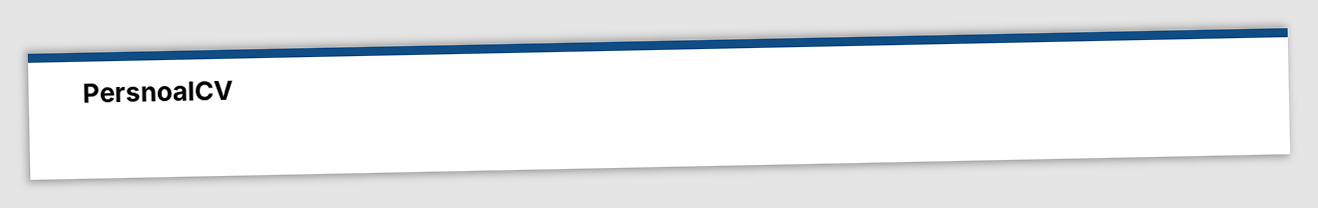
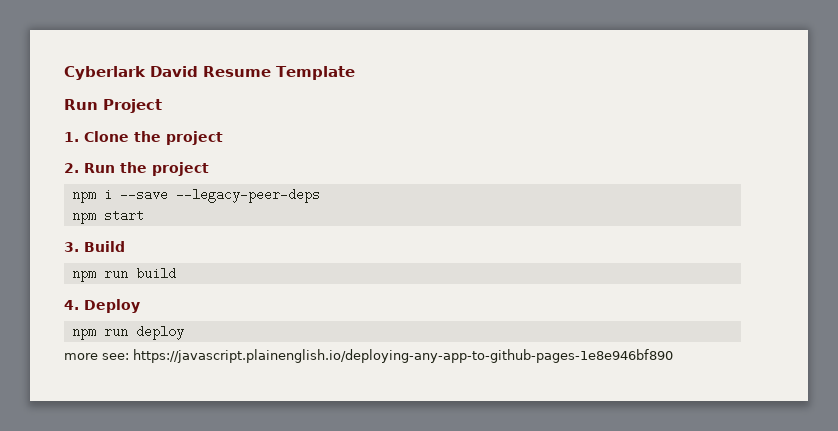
[82,80,233,103] PersnoalCV -> [64,66,355,80] [64,99,162,113] [64,131,223,145] [64,162,209,176] [71,188,320,203] [71,209,144,224] [64,241,125,252] [71,267,176,282] [64,299,140,313] [71,325,184,340] [64,349,673,363] Cyberlark David Resume Template // Run Project // 1. Clone the project // 2. Run the project // npm i --save --legacy-peer-deps // npm start // 3. Build // npm run build // 4. Deploy // npm run deploy // more see: https://javascript.plainenglish.io/deploying-any-app-to-github-pages-1e8e946bf890

